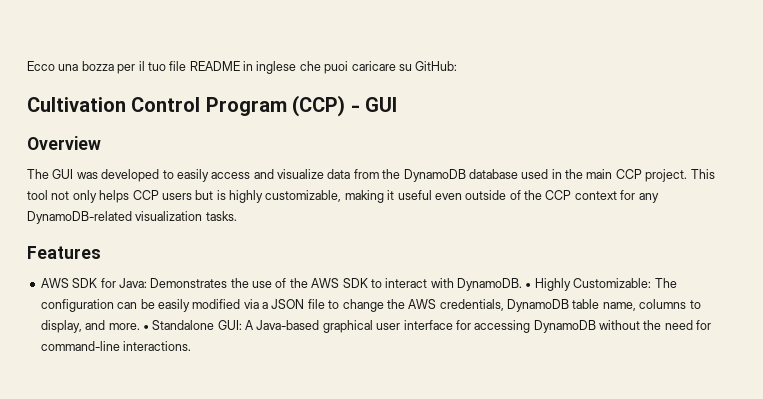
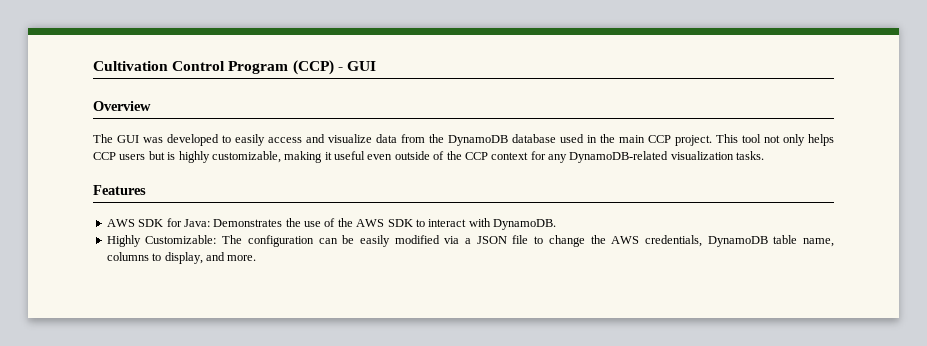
[27,61,458,74] Ecco una bozza per il tuo file README in inglese che puoi caricare su GitHub: // -> (93, 66) none
[525,283,532,288] • -> (556, 224) //
[142,320,712,333] [40,341,192,351] • Standalone GUI: A Java-based graphical user interface for accessing DynamoDB without the need for command-line interactions. -> (257, 258) none

